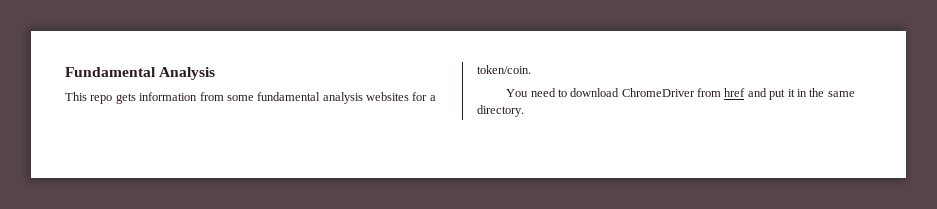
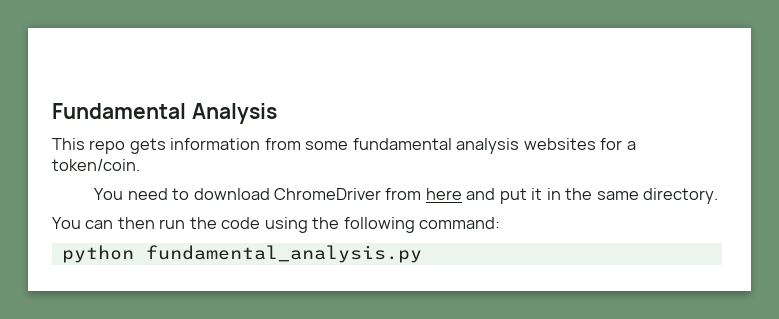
[724,88,746,97] href -> [425,188,462,200] here
(524, 111) none -> [52,217,501,233] [61,245,422,263] // You can then run the code using the following command: // python fundamental_analysis.py

